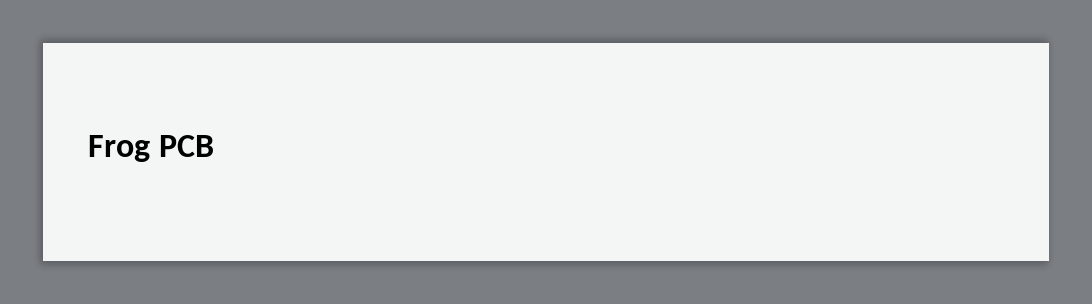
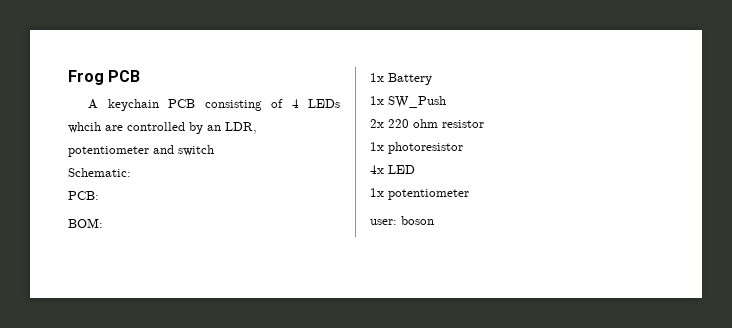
(215, 146) none -> [88,99,340,111] [68,122,257,134] [68,145,214,157] [68,168,131,177] [68,191,99,200] [68,218,103,228] [370,73,432,85] [370,96,446,108] [370,119,484,128] [370,142,463,154] [370,165,415,174] [370,188,469,200] [370,216,434,225] // A keychain PCB consisting of 4 LEDs whcih are controlled by an LDR, potentiometer and switch // Schematic: // PCB: // BOM: // 1x Battery // 1x SW_Push // 2x 220 ohm resistor // 1x photoresistor // 4x LED // 1x potentiometer // user: boson

